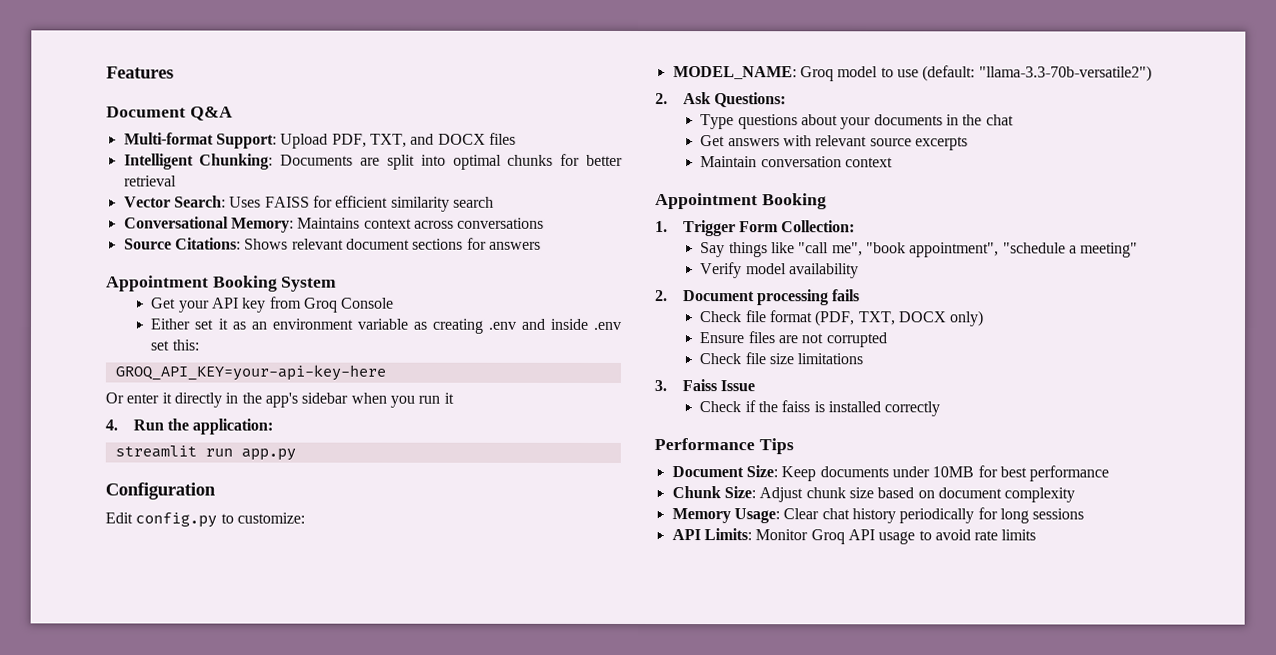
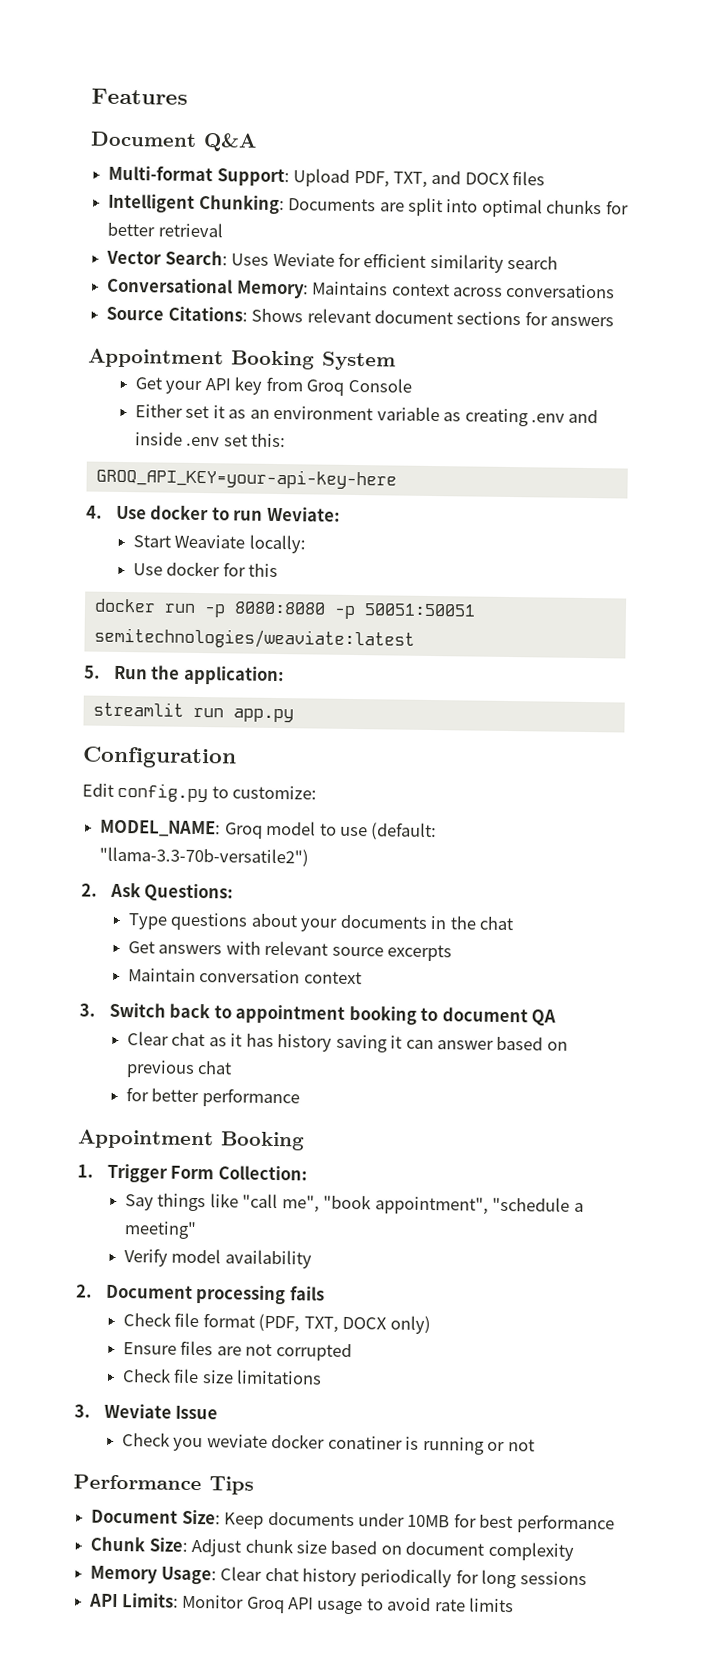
[264,196,310,208] FAISS -> [272,252,335,267] Weviate
[105,392,454,408] [105,419,118,431] Or enter it directly in the app's sidebar when you run it // 4. -> [86,505,340,522] [132,534,306,554] [132,561,279,578] [93,598,476,620] [93,627,415,650] [84,665,100,679] 4. Use docker to run Weviate: // Start Weaviate locally: // Use docker for this // docker run -p 8080:8080 -p 50051:50051 semitechnologies/weaviate:latest // 5.
(894, 162) none -> [79,1002,556,1026] [126,1031,568,1053] [125,1060,233,1078] [125,1087,300,1108] // 3. Switch back to appointment booking to document QA // Clear chat as it has history saving it can answer based on previous chat // for better performance
[681,379,717,392] Faiss -> [103,1403,172,1419] Weviate
[744,400,941,417] if the faiss is installed correctly -> [173,1434,535,1455] you weviate docker conatiner is running or not

